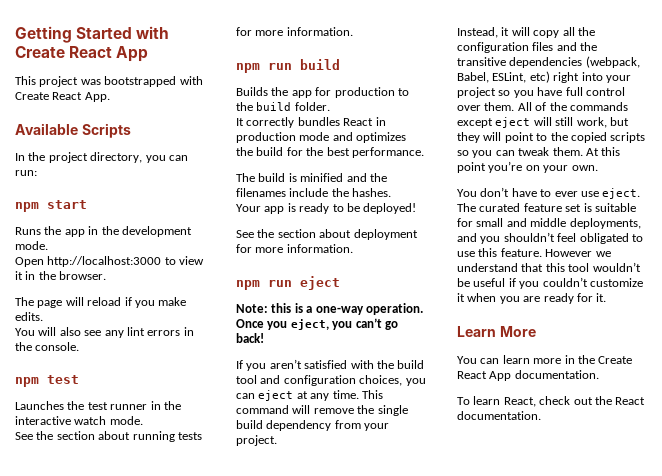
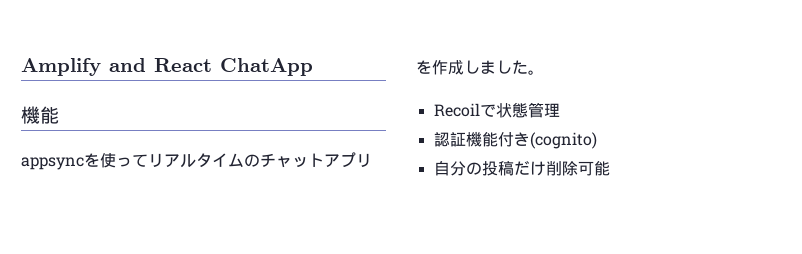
[15,26,170,43] [15,46,149,62] [15,76,203,87] [15,92,110,102] [15,123,131,138] [15,152,188,163] [15,170,37,176] [15,200,87,212] [15,226,192,237] [15,241,48,250] [15,256,205,267] [15,271,107,280] [15,297,187,308] [15,312,43,321] [15,327,194,338] [15,342,80,351] [15,375,79,387] [15,401,181,410] [15,416,143,425] [15,431,202,442] [236,27,353,36] [236,59,340,73] [236,87,409,98] [236,102,330,111] [236,117,386,128] [236,132,407,143] [236,147,424,158] [236,173,387,182] [236,188,392,197] [236,203,417,214] [236,229,418,240] [236,244,353,253] [236,276,340,290] [236,303,423,315] [236,318,398,330] [236,333,264,343] [236,359,425,371] [236,375,426,386] [236,390,383,401] [236,405,408,416] [236,420,390,431] [236,435,277,446] [457,27,595,38] [457,42,598,53] [457,56,640,68] [457,71,631,83] [457,87,625,98] [457,102,628,111] [457,117,629,128] [457,132,646,143] [457,147,621,158] [457,161,598,173] [457,187,641,199] [457,203,636,212] [457,218,641,229] [457,232,643,244] [457,248,611,257] [457,262,641,272] [457,277,643,289] [457,293,607,304] [457,326,536,337] [457,355,633,364] [457,370,599,381] [457,396,646,407] [457,411,541,420] Getting Started with Create React App // This project was bootstrapped with Create React App. // Available Scripts // In the project directory, you can run: // npm start // Runs the app in the development mode. // Open http://localhost:3000 to view it in the browser. // The page will reload if you make edits. // You will also see any lint errors in the console. // npm test // Launches the test runner in the interactive watch mode. // See the section about running tests for more information. // npm run build // Builds the app for production to the build folder. // It correctly bundles React in production mode and optimizes the build for the best performance. // The build is minified and the filenames include the hashes. // Your app is ready to be deployed! // See the section about deployment for more information. // npm run eject // Note: this is a one-way operation. Once you eject, you can’t go back! // If you aren’t satisfied with the build tool and configuration choices, you can eject at any time. This command will remove the single build dependency from your project. // Instead, it will copy all the configuration files and the transitive dependencies (webpack, Babel, ESLint, etc) right into your project so you have full control over them. All of the commands except eject will still work, but they will point to the copied scripts so you can tweak them. At this point you’re on your own. // You don’t have to ever use eject. The curated feature set is suitable for small and middle deployments, and you shouldn’t feel obligated to use this feature. However we understand that this tool wouldn’t be useful if you couldn’t customize it when you are ready for it. // Learn More // You can learn more in the Create React App documentation. // To learn React, check out the React documentation. -> [21,58,313,76] [21,106,59,124] [21,152,372,170] [416,60,544,75] [433,102,560,118] [433,131,597,149] [433,161,610,176] Amplify and React ChatApp // 機能 // appsyncを使ってリアルタイムのチャットアプリを作成しました。 // Recoilで状態管理 // 認証機能付き(cognito) // 自分の投稿だけ削除可能

